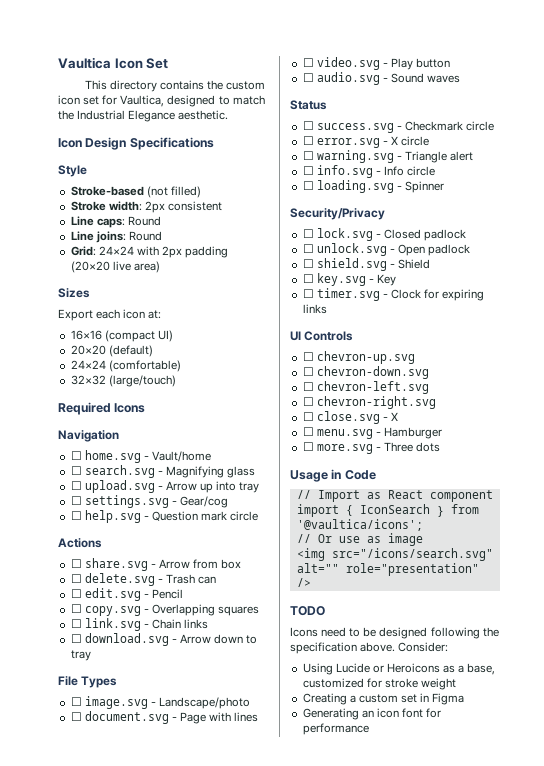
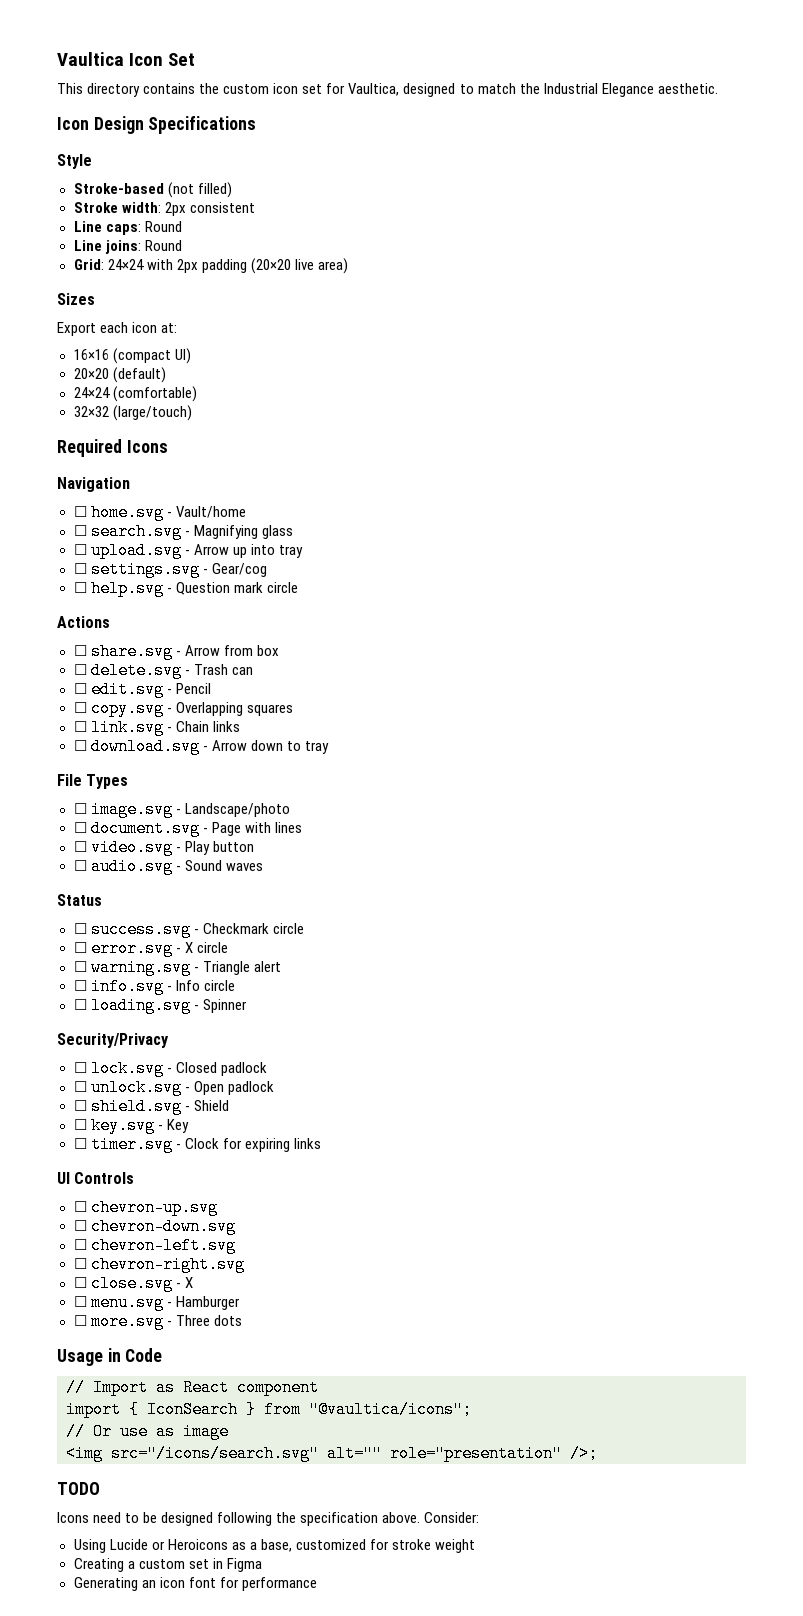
[296,519,423,531] '@vaultica/icons'; -> [309,1401,472,1418] "@vaultica/icons";
[296,578,311,587] /> -> [570,1445,598,1462] />;

